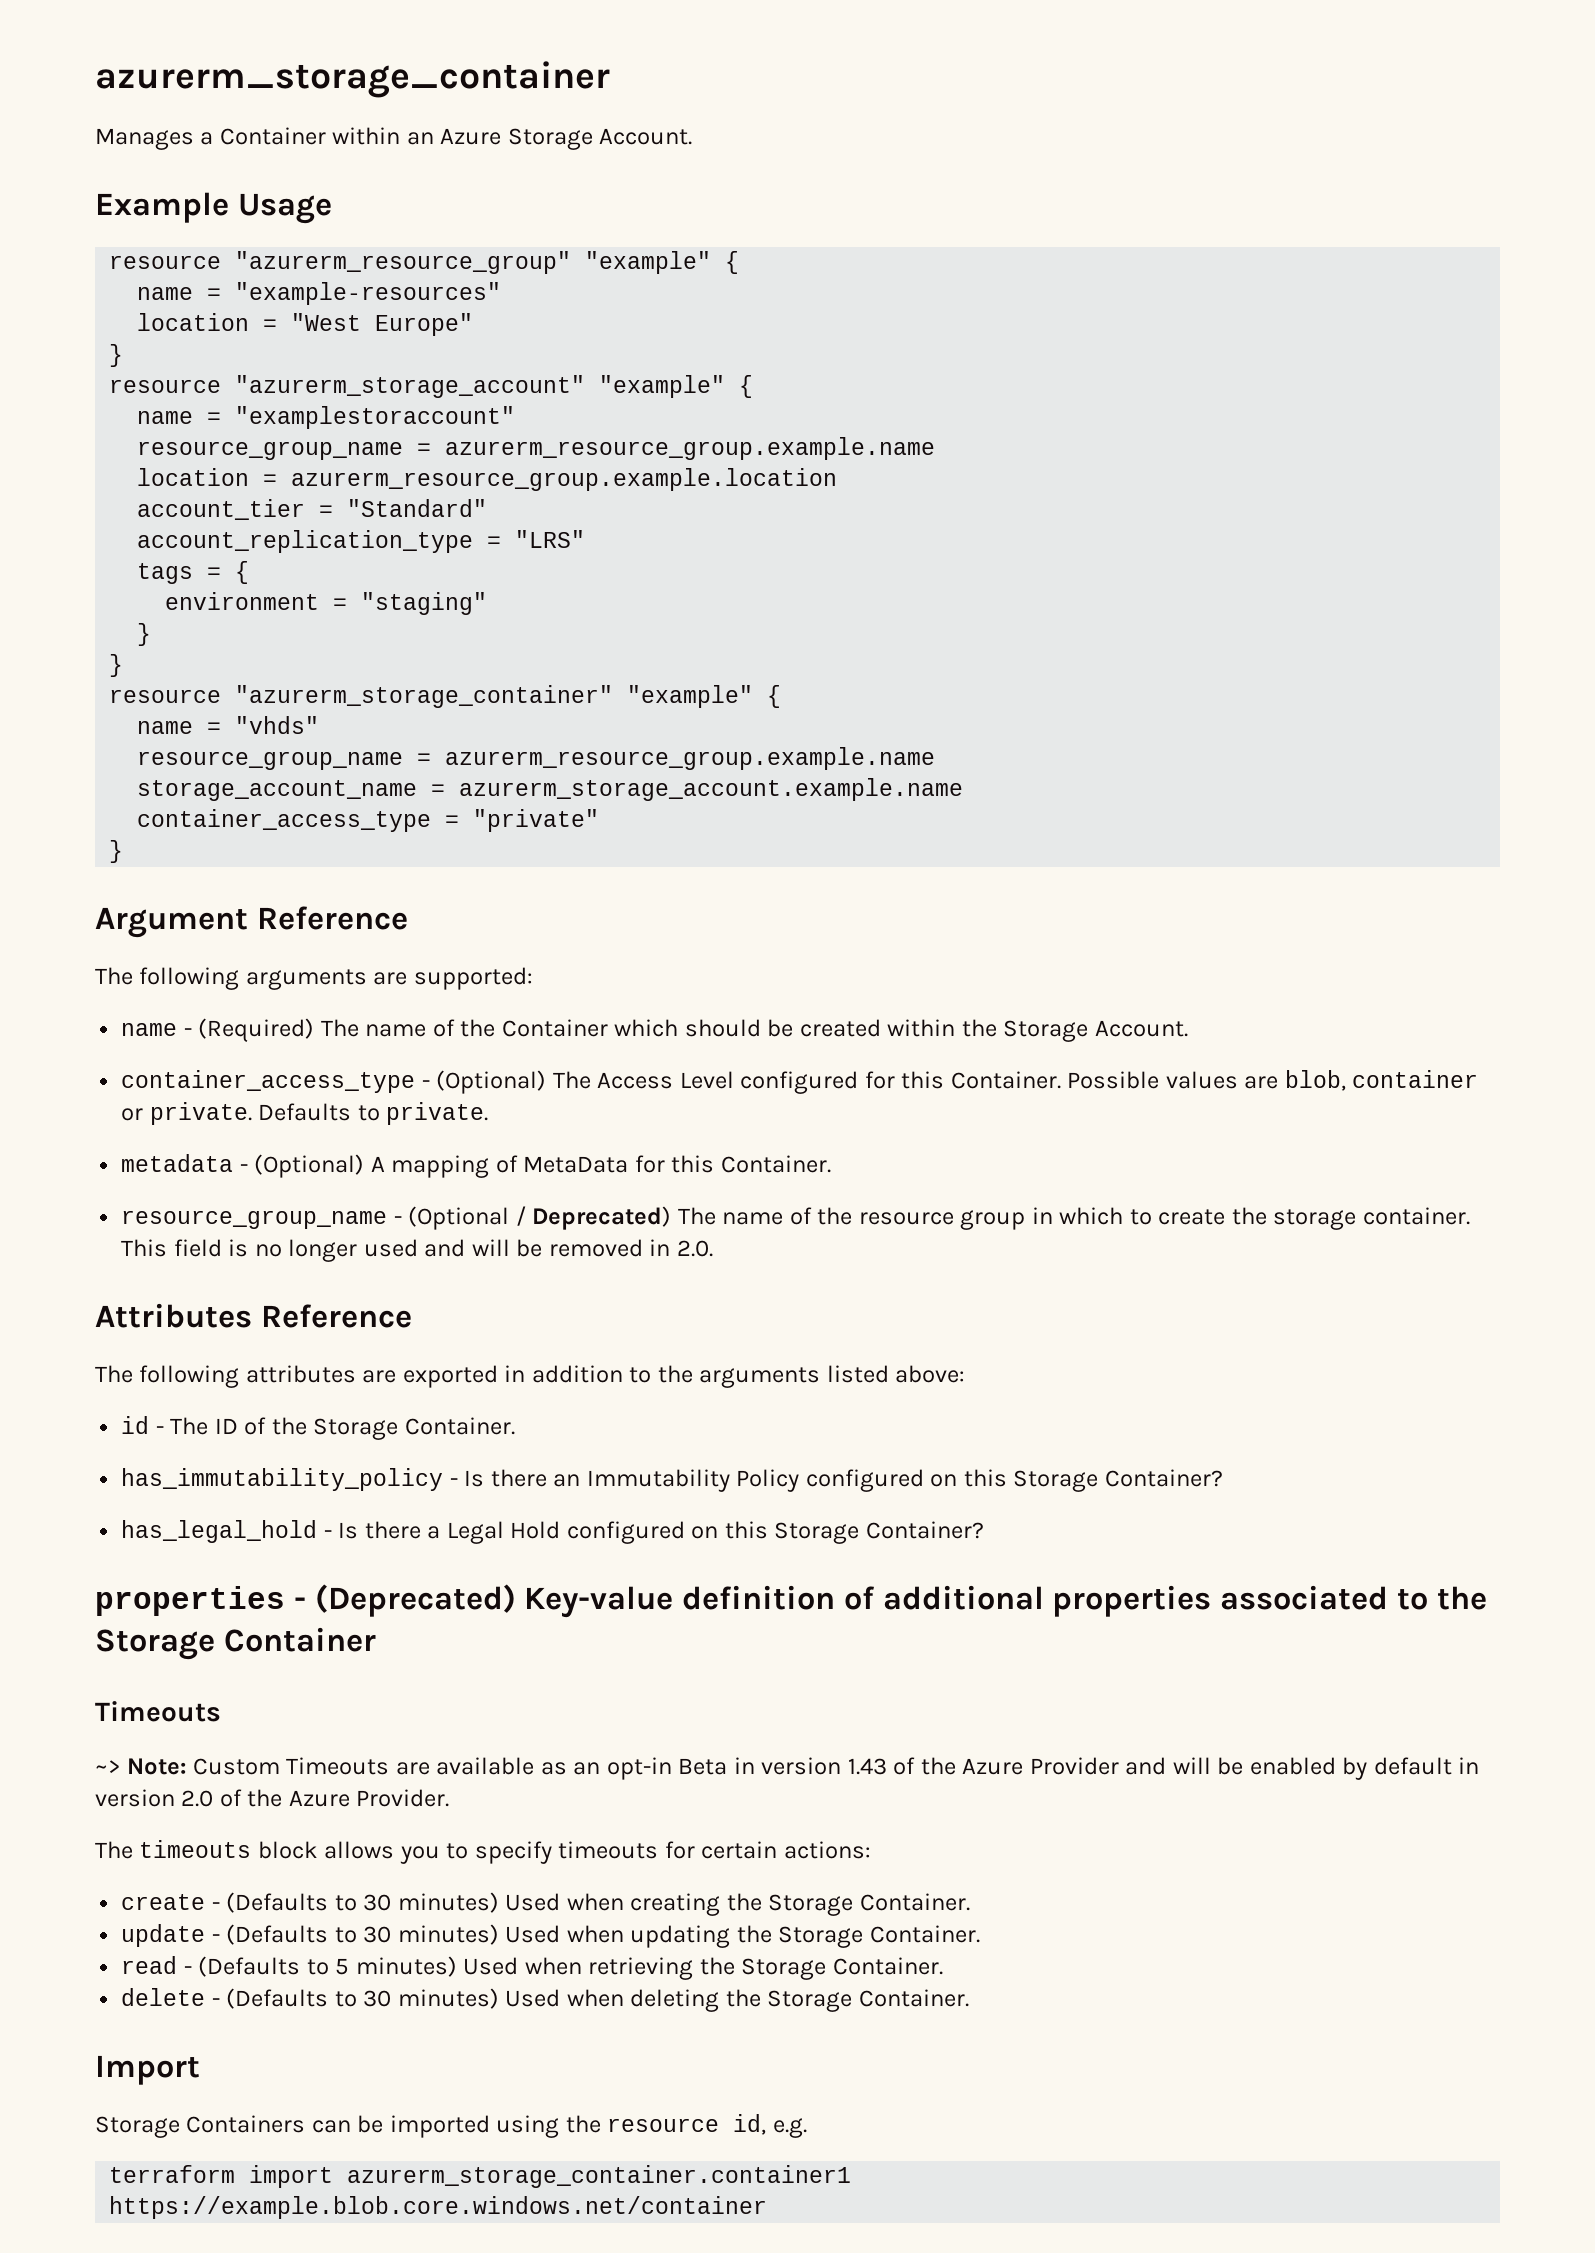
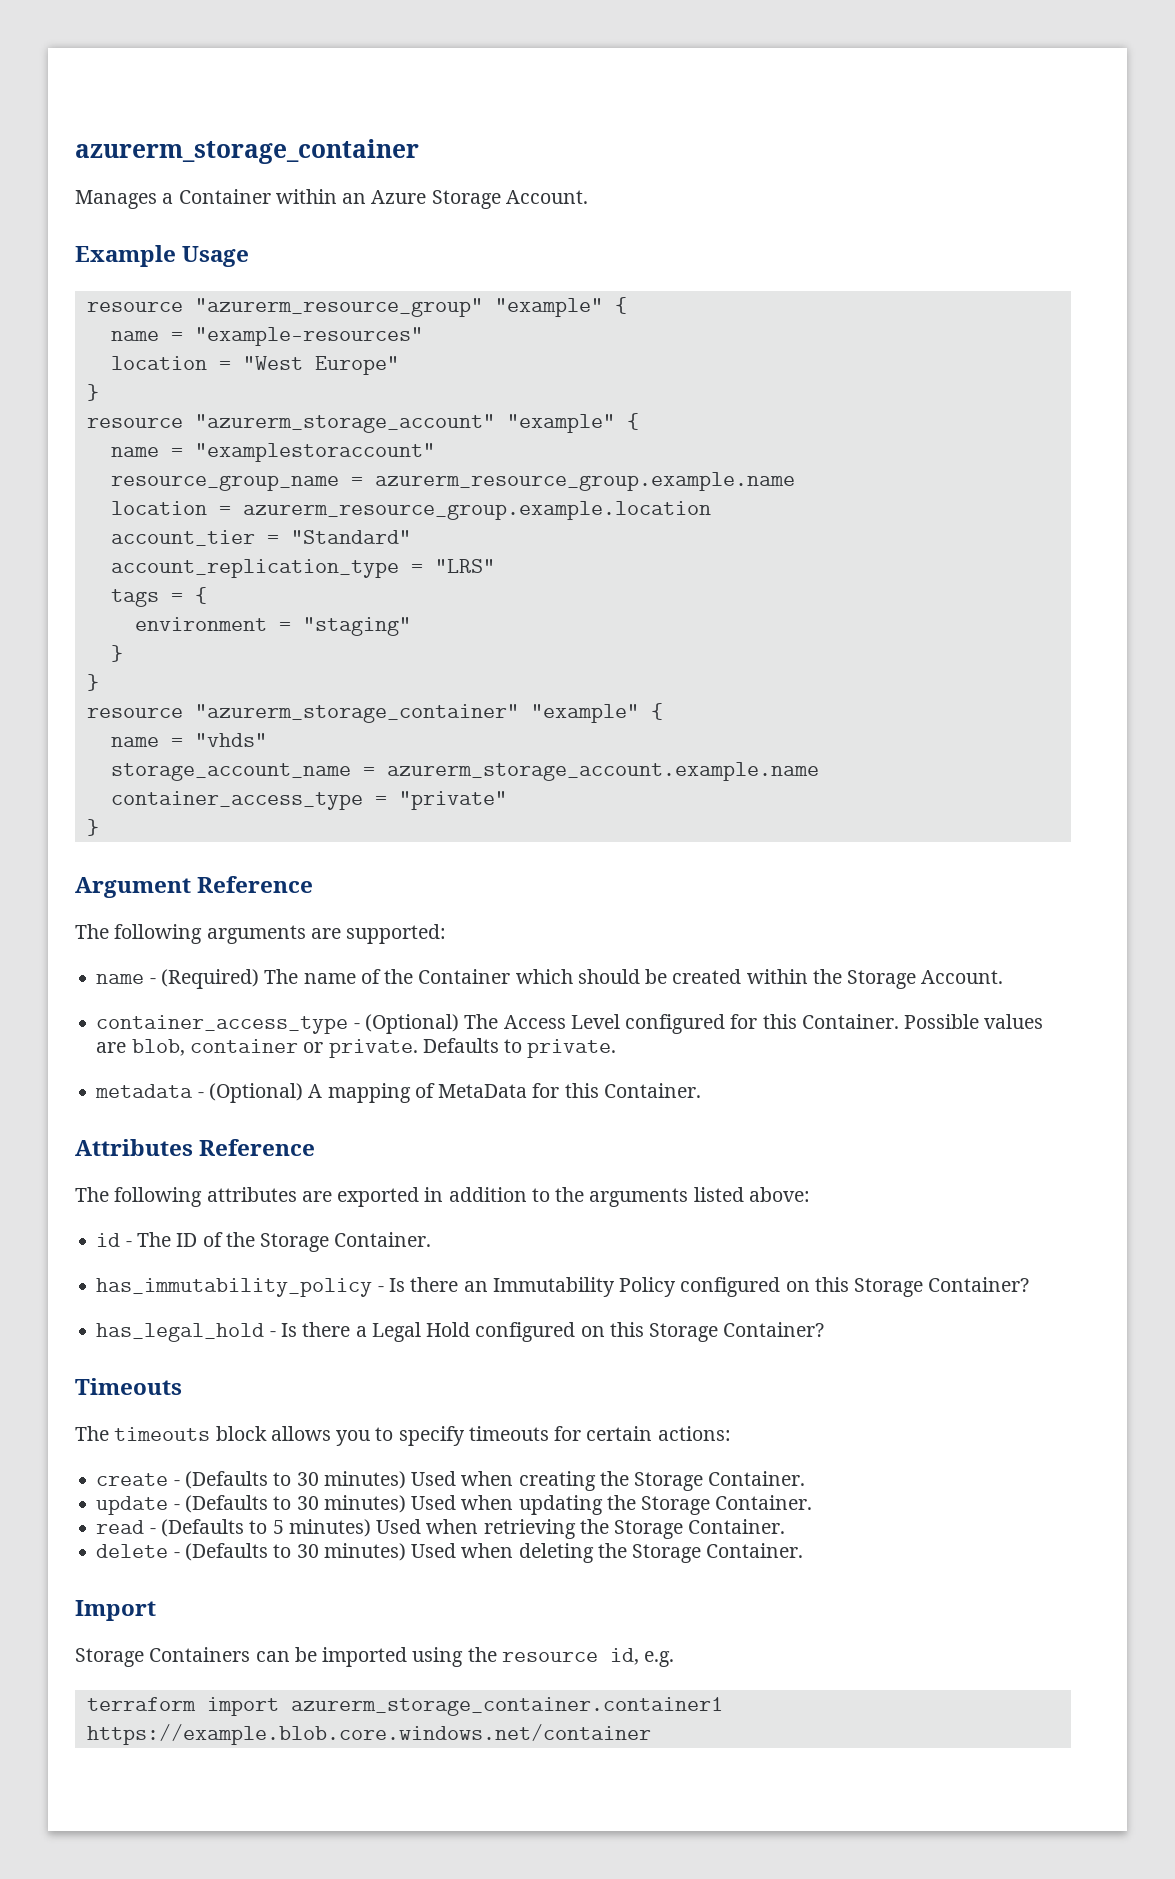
[137,747,936,770] // resource_group_name = azurerm_resource_group.example.name -> (267, 740) none
[121,1206,1470,1230] [121,1239,713,1262] // resource_group_name - (Optional / Deprecated) The name of the resource group in which to create the storage container. This field is no longer used and will be removed in 2.0. -> (701, 1090) none
[95,1584,1487,1618] [95,1627,376,1660] [95,1701,221,1722] [95,1757,1480,1780] [95,1789,450,1807] properties - (Deprecated) Key-value definition of additional properties associated to the Storage Container // Timeouts // ~> Note: Custom Timeouts are available as an opt-in Beta in version 1.43 of the Azure Provider and will be enabled by default in version 2.0 of the Azure Provider. -> [75,1378,182,1395] Timeouts

